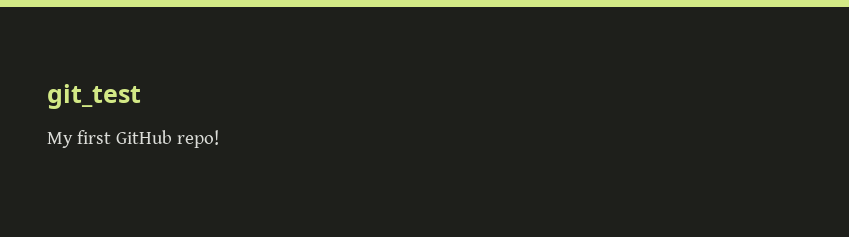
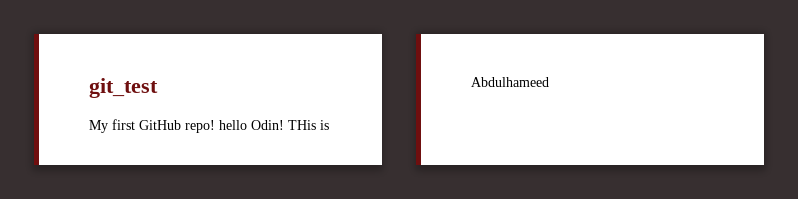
(219, 139) none -> [219,120,329,130] [471,77,549,87] hello Odin! THis is Abdulhameed

